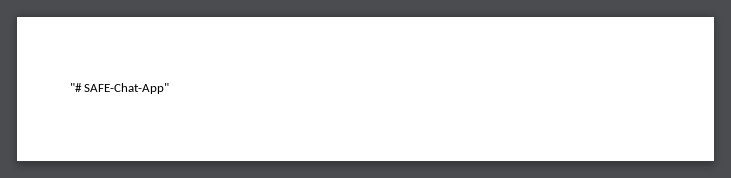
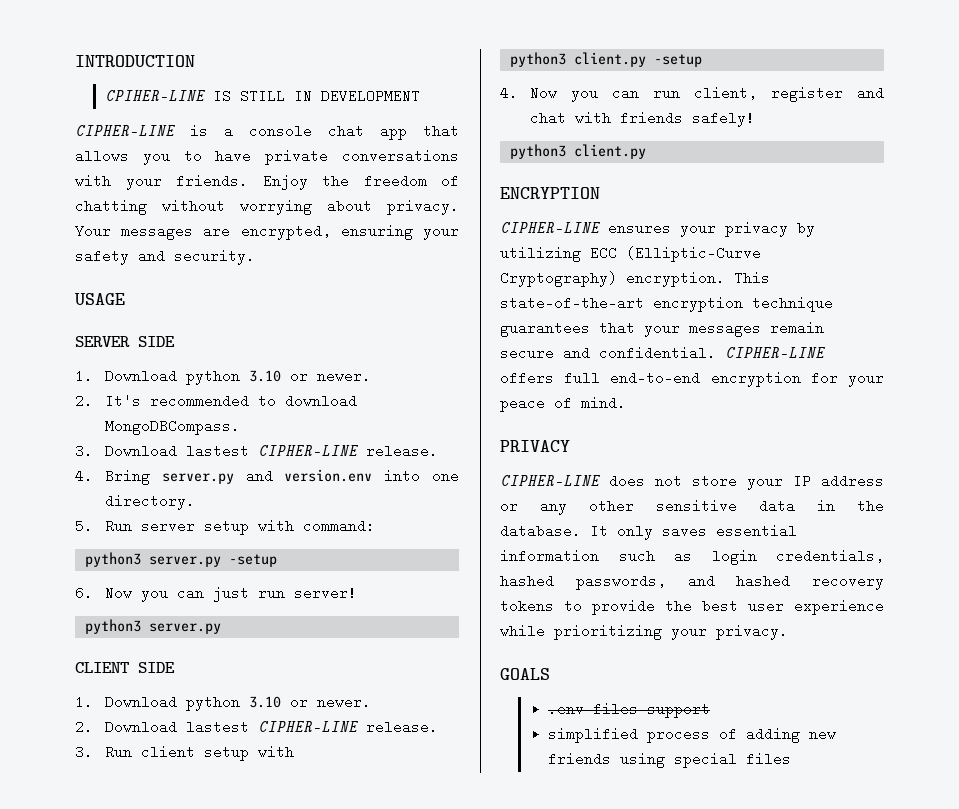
[70,83,170,94] "# SAFE-Chat-App" -> [75,55,195,67] [104,89,420,103] [75,124,459,140] [75,149,459,165] [75,174,459,190] [75,199,459,215] [75,224,459,240] [75,249,255,265] [74,293,125,305] [75,336,175,347] [75,369,371,385] [75,394,357,408] [104,419,240,435] [75,444,438,458] [75,469,459,485] [104,494,195,510] [75,519,375,535] [84,552,277,567] [75,586,357,602] [84,619,221,634] [75,662,175,673] [75,695,371,711] [75,720,438,734] [75,745,294,761] [509,52,702,67] [500,86,884,102] [529,111,755,127] [509,144,646,159] [500,187,600,199] [500,221,815,237] [500,246,761,262] [500,271,770,287] [500,296,833,312] [500,321,824,337] [500,346,826,360] [500,371,884,387] [500,396,626,412] [500,440,570,452] [500,474,884,490] [500,499,884,515] [500,524,797,540] [500,549,884,565] [500,574,884,590] [500,599,884,615] [500,624,788,640] [500,668,550,680] [548,702,711,718] [548,727,837,743] [548,752,792,768] INTRODUCTION // CPIHER-LINE IS STILL IN DEVELOPMENT // CIPHER-LINE is a console chat app that allows you to have private conversations with your friends. Enjoy the freedom of chatting without worrying about privacy. Your messages are encrypted, ensuring your safety and security. // USAGE // SERVER SIDE // 1. Download python 3.10 or newer. // 2. It's recommended to download MongoDBCompass. // 3. Download lastest CIPHER-LINE release. // 4. Bring server.py and version.env into one directory. // 5. Run server setup with command: // python3 server.py -setup // 6. Now you can just run server! // python3 server.py // CLIENT SIDE // 1. Download python 3.10 or newer. // 2. Download lastest CIPHER-LINE release. // 3. Run client setup with // python3 client.py -setup // 4. Now you can run client, register and chat with friends safely! // python3 client.py // ENCRYPTION // CIPHER-LINE ensures your privacy by utilizing ECC (Elliptic-Curve Cryptography) encryption. This state-of-the-art encryption technique guarantees that your messages remain secure and confidential. CIPHER-LINE offers full end-to-end encryption for your peace of mind. // PRIVACY // CIPHER-LINE does not store your IP address or any other sensitive data in the database. It only saves essential information such as login credentials, hashed passwords, and hashed recovery tokens to provide the best user experience while prioritizing your privacy. // GOALS // .env files support // simplified process of adding new friends using special files

